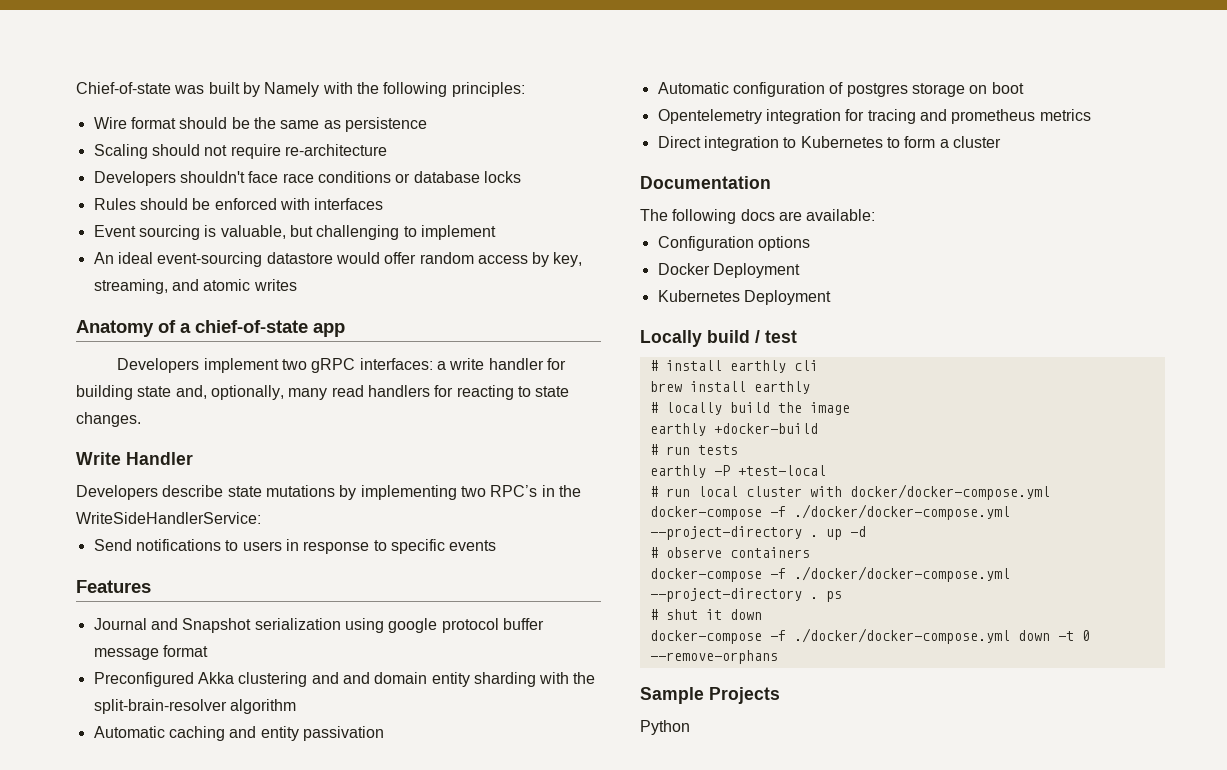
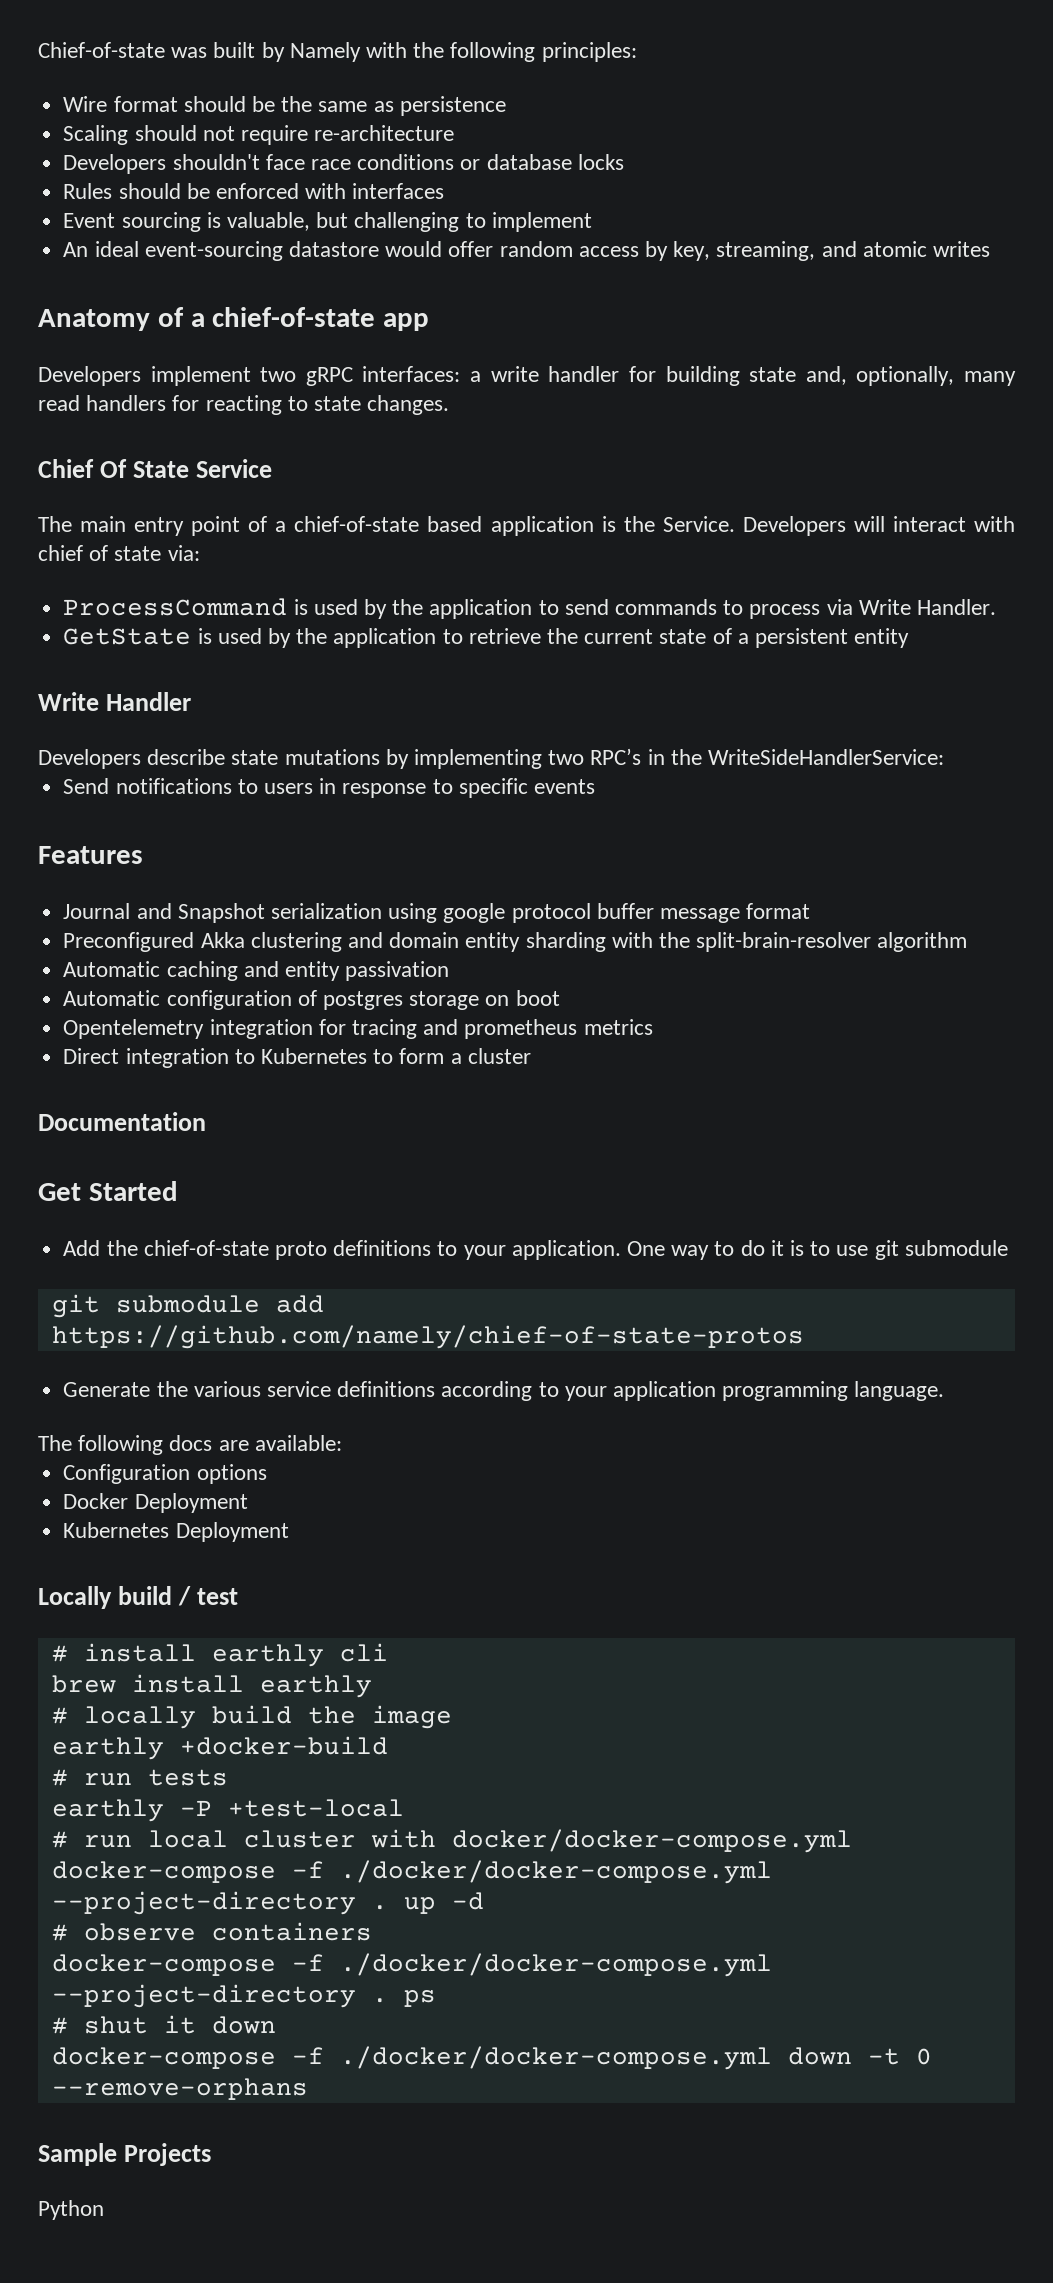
(141, 419) none -> [38,459,273,478] [38,516,1015,536] [38,545,200,561] [63,598,997,619] [63,628,910,648] // Chief Of State Service // The main entry point of a chief-of-state based application is the Service. Developers will interact with chief of state via: // ProcessCommand is used by the application to send commands to process via Write Handler. // GetState is used by the application to retrieve the current state of a persistent entity
[342,672,370,684] and -> (383, 940) none
(771, 182) none -> [38,1181,178,1201] [63,1240,1008,1260] [51,1294,324,1318] [51,1325,804,1349] [63,1381,945,1401] // Get Started // Add the chief-of-state proto definitions to your application. One way to do it is to use git submodule // git submodule add https://github.com/namely/chief-of-state-protos // Generate the various service definitions according to your application programming language.

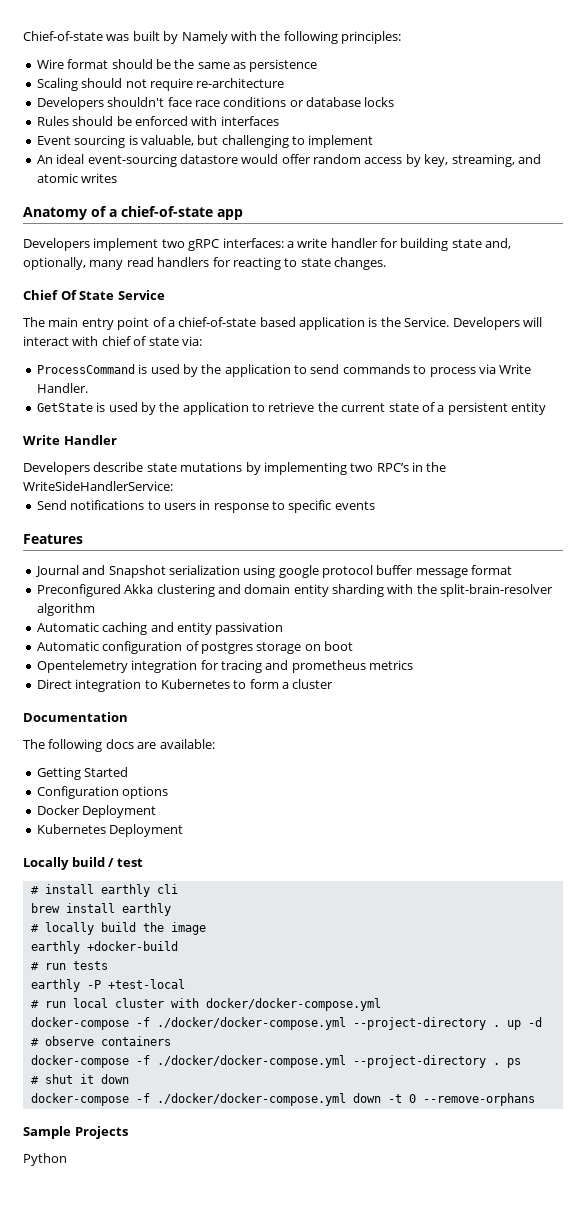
[38,1181,178,1201] [63,1240,1008,1260] [51,1294,324,1318] [51,1325,804,1349] [63,1381,945,1401] // Get Started // Add the chief-of-state proto definitions to your application. One way to do it is to use git submodule // git submodule add https://github.com/namely/chief-of-state-protos // Generate the various service definitions according to your application programming language. -> (128, 717) none
(342, 1443) none -> [36,767,129,780] // Getting Started

